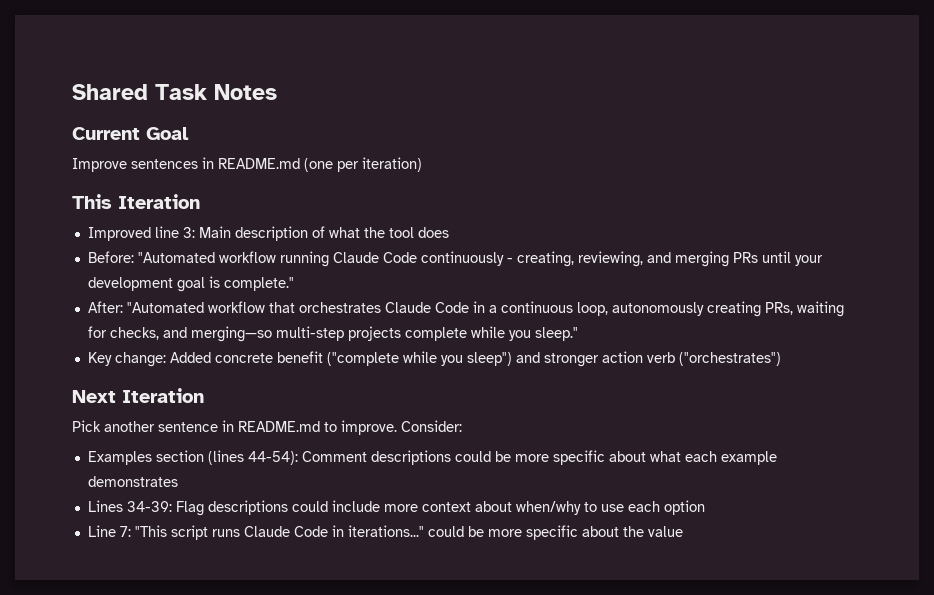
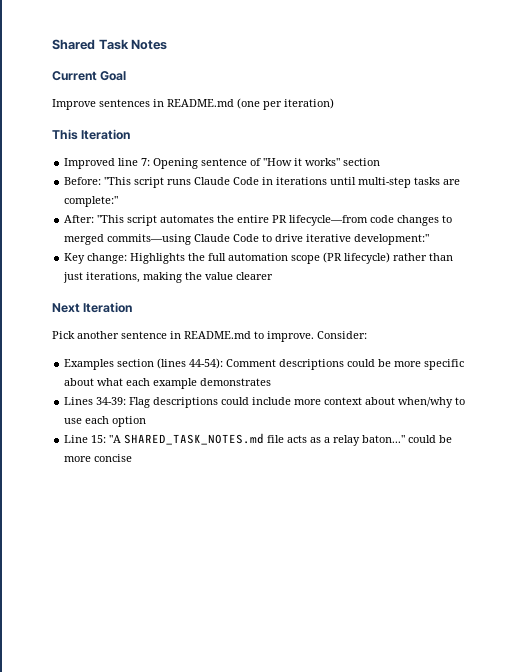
[182,226,449,241] [87,251,823,267] [87,276,294,292] [87,301,844,317] [87,326,578,342] [87,351,781,367] 3: Main description of what the tool does // Before: "Automated workflow running Claude Code continuously - creating, reviewing, and merging PRs until your development goal is complete." // After: "Automated workflow that orchestrates Claude Code in a continuous loop, autonomously creating PRs, waiting for checks, and merging—so multi-step projects complete while you sleep." // Key change: Added concrete benefit ("complete while you sleep") and stronger action verb ("orchestrates") -> [141,158,381,169] [64,177,461,188] [64,196,119,207] [64,215,453,226] [64,234,430,245] [64,252,454,264] [63,272,274,283] 7: Opening sentence of "How it works" section // Before: "This script runs Claude Code in iterations until multi-step tasks are complete:" // After: "This script automates the entire PR lifecycle—from code changes to merged commits—using Claude Code to drive iterative development:" // Key change: Highlights the full automation scope (PR lifecycle) rather than just iterations, making the value clearer
[119,525,683,540] 7: "This script runs Claude Code in iterations..." could be more specific about the value -> [91,433,453,446] [64,454,133,462] 15: "A SHARED_TASK_NOTES.md file acts as a relay baton..." could be more concise

